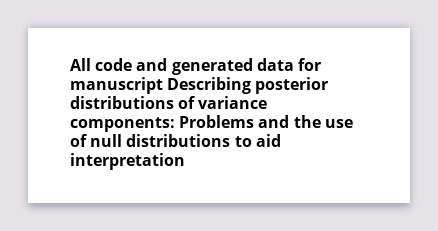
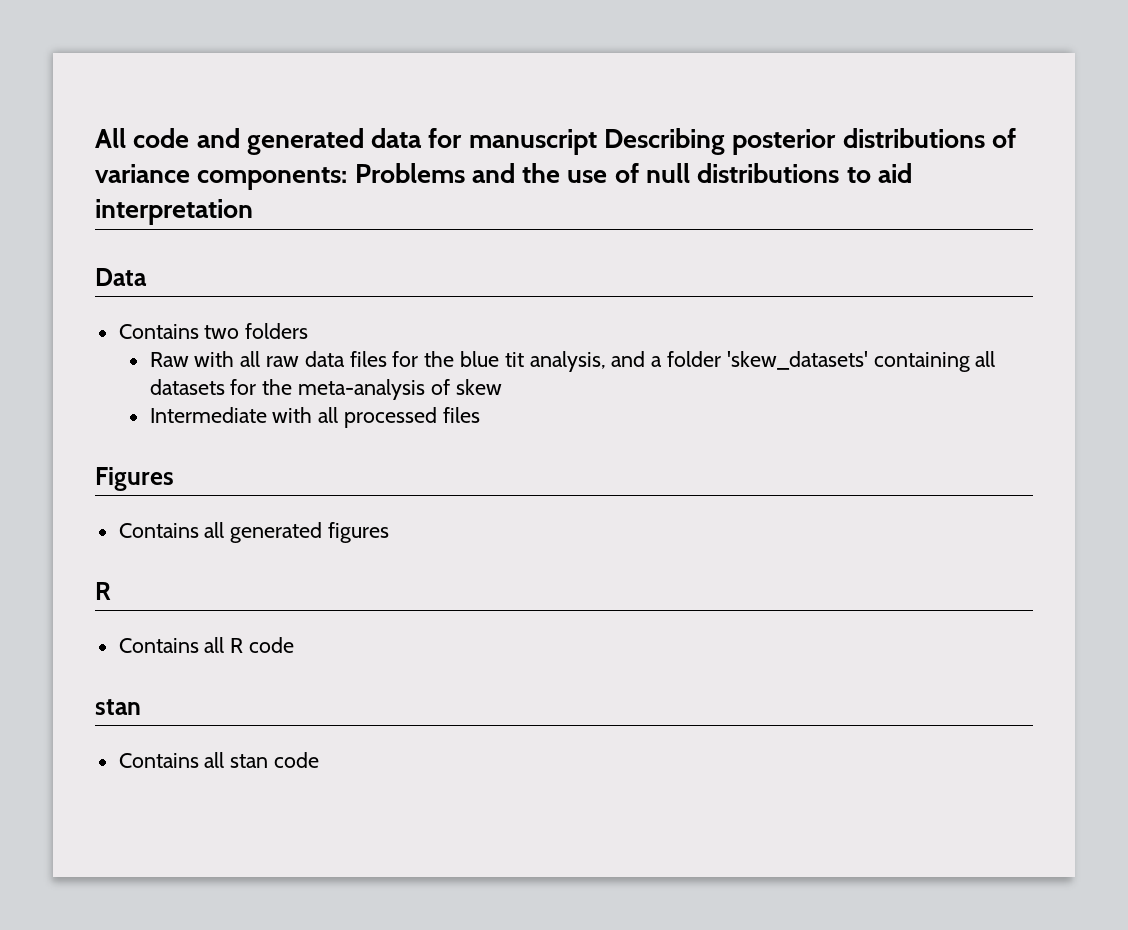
(185, 161) none -> [95,268,147,286] [118,323,309,339] [149,351,996,372] [149,379,502,400] [149,407,480,428] [95,467,174,491] [118,522,390,543] [95,582,111,600] [118,637,295,653] [95,699,141,715] [118,752,320,768] // Data // Contains two folders // Raw with all raw data files for the blue tit analysis, and a folder 'skew_datasets' containing all datasets for the meta-analysis of skew // Intermediate with all processed files // Figures // Contains all generated figures // R // Contains all R code // stan // Contains all stan code

